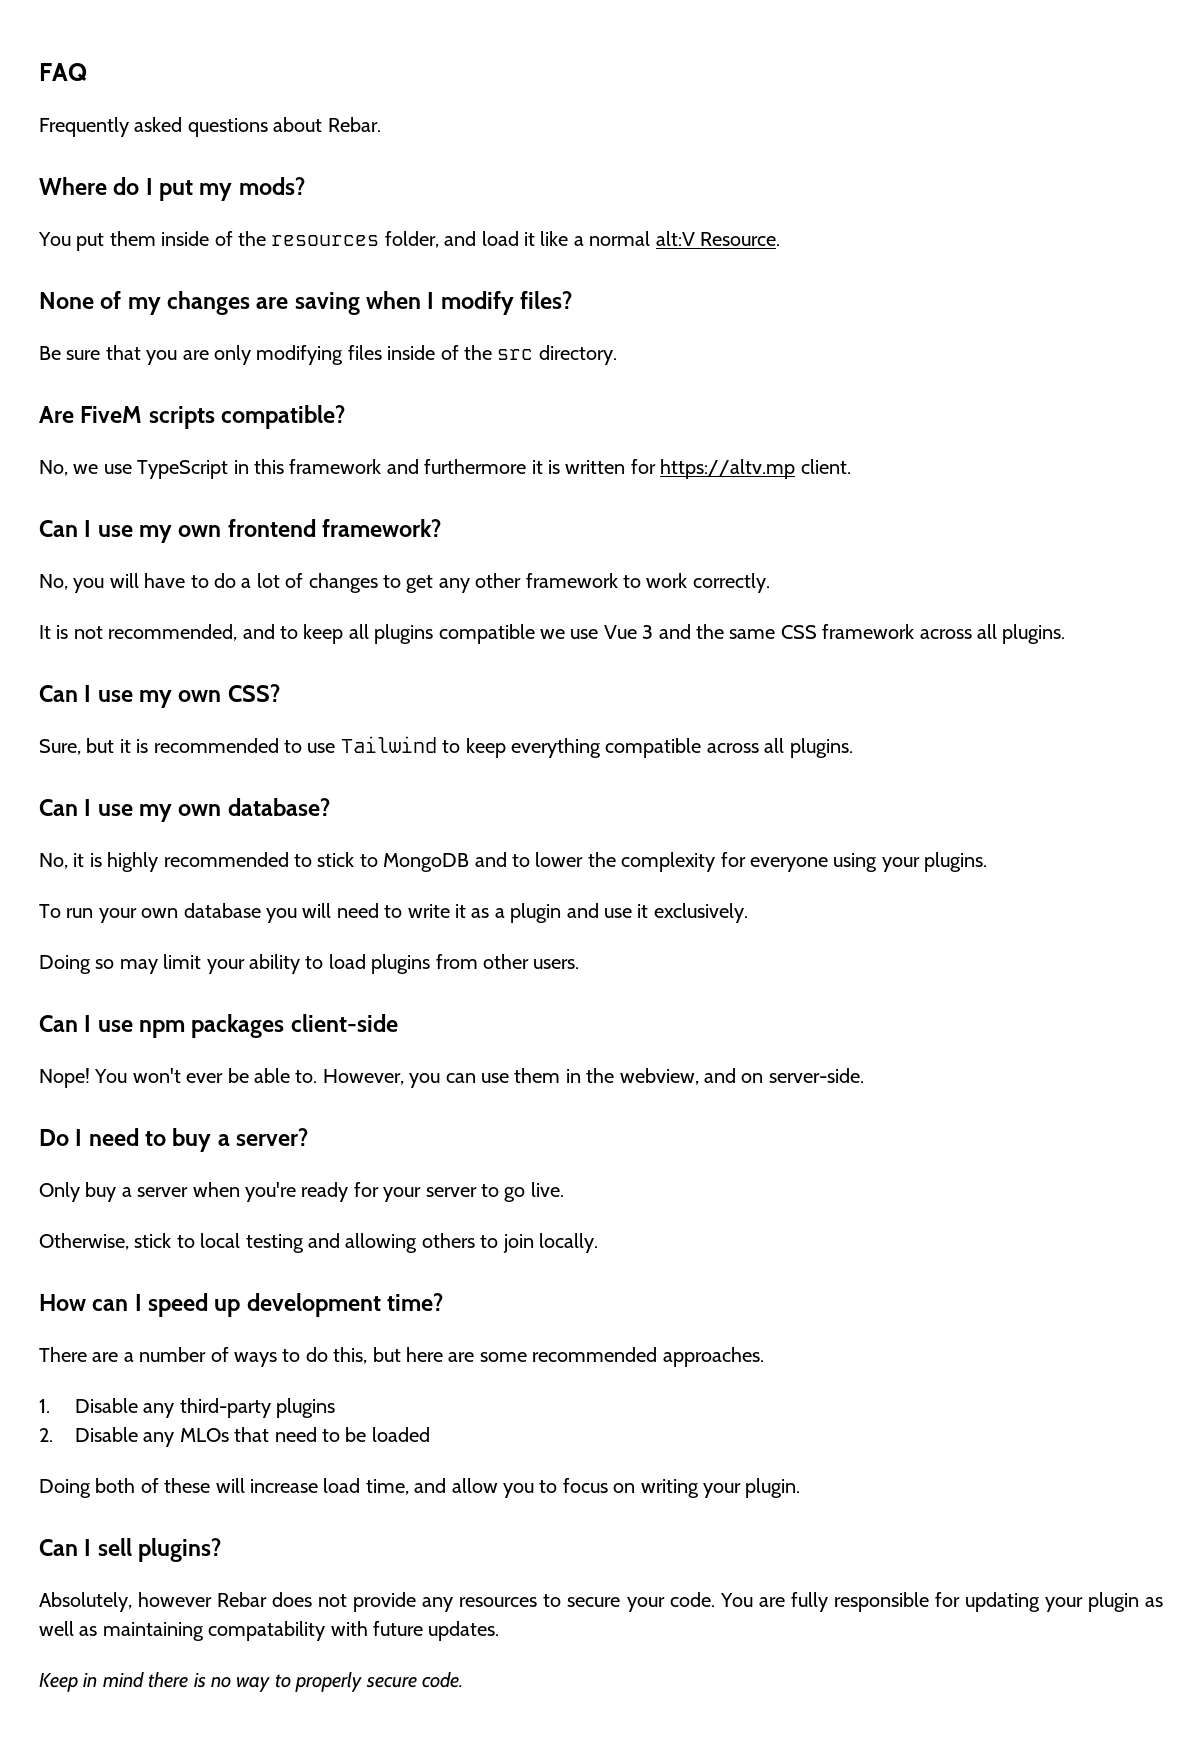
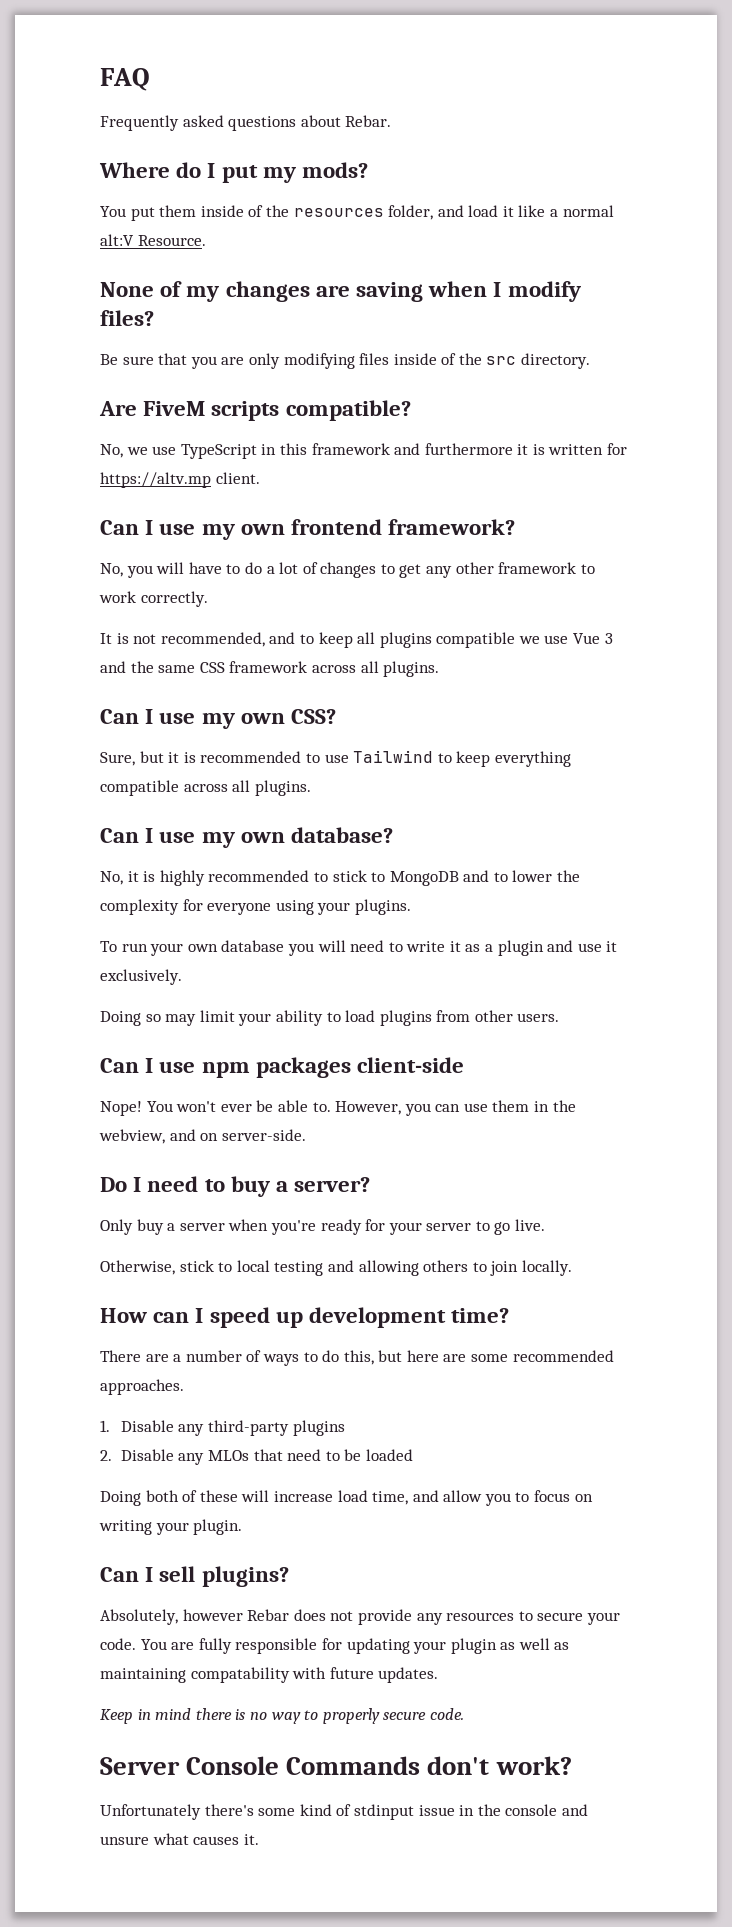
(463, 1680) none -> [100,1756,572,1775] [100,1804,588,1820] [100,1833,259,1845] // Server Console Commands don't work? // Unfortunately there's some kind of stdinput issue in the console and unsure what causes it.

